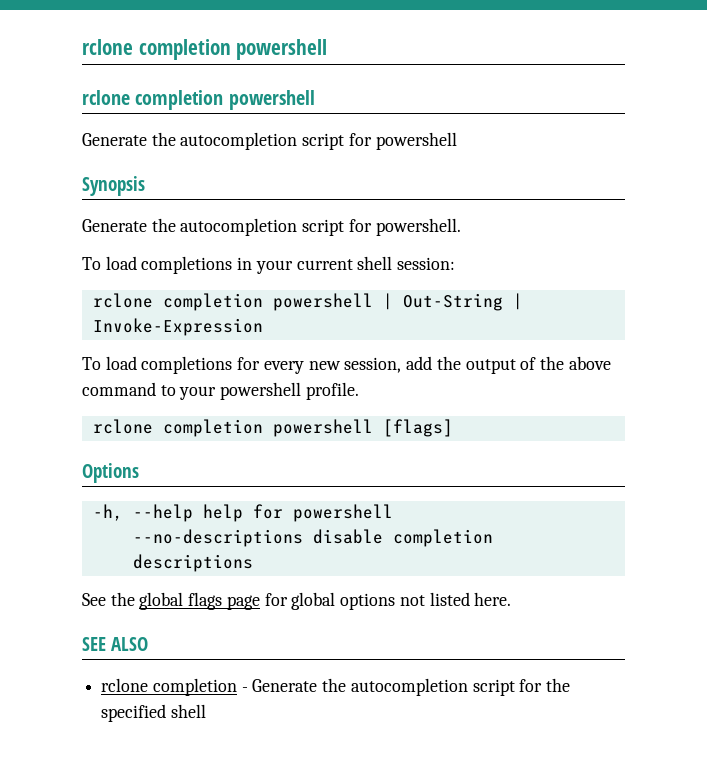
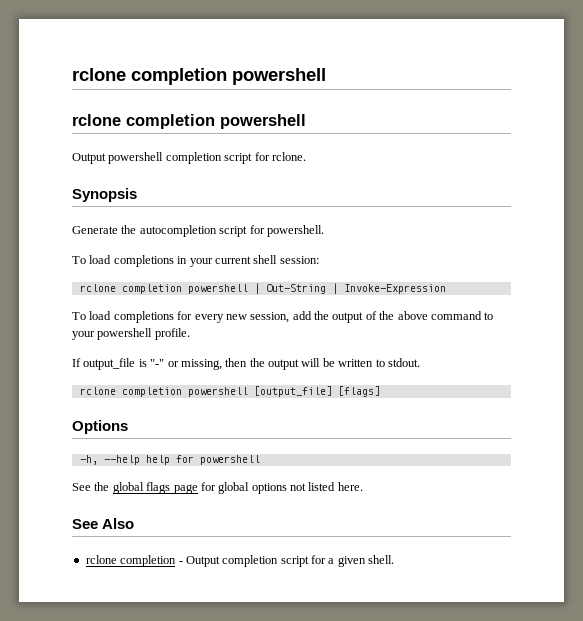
[82,132,457,150] Generate the autocompletion script for powershell -> [72,152,306,164] Output powershell completion script for rclone.
[92,419,373,437] // rclone completion powershell -> [72,358,420,370] [79,386,332,397] // If output_file is "-" or missing, then the output will be written to stdout. // rclone completion powershell [output_file]
[132,529,493,547] [132,554,253,572] // --no-descriptions disable completion descriptions -> (260, 460) none
[82,637,148,651] SEE ALSO -> [72,518,135,529] See Also
[252,678,571,696] [101,704,206,722] Generate the autocompletion script for the specified shell -> [185,555,395,567] Output completion script for a given shell.

